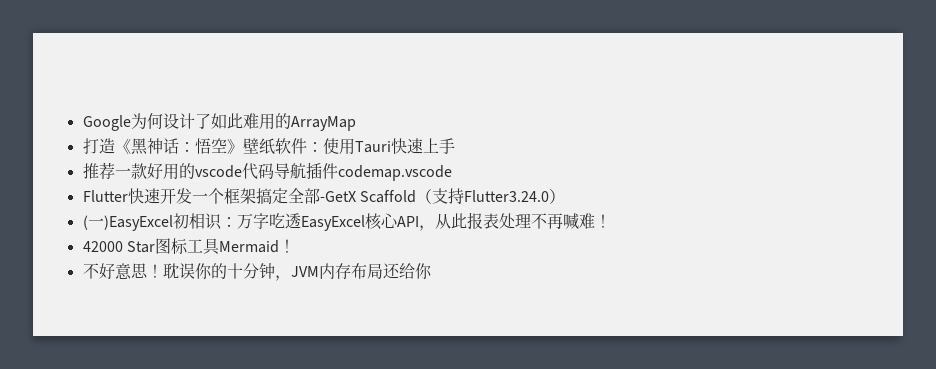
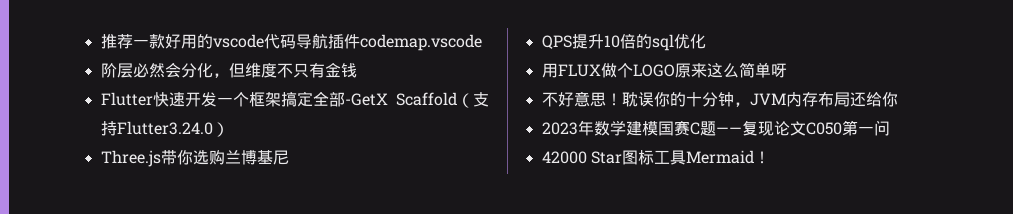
[82,113,356,131] [82,138,455,155] Google为何设计了如此难用的ArrayMap // 打造《黑神话：悟空》壁纸软件：使用Tauri快速上手 // -> (100, 41) none
(452, 173) none -> [100,62,357,78] // 阶层必然会分化，但维度不只有金钱
[82,212,611,231] [82,238,295,255] (一)EasyExcel初相识：万字吃透EasyExcel核心API，从此报表处理不再喊难！ // 42000 Star图标工具Mermaid！ -> [100,150,289,167] [541,34,706,51] [541,62,787,78] Three.js带你选购兰博基尼 // QPS提升10倍的sql优化 // 用FLUX做个LOGO原来这么简单呀
(432, 271) none -> [541,120,890,136] [541,150,770,165] // 2023年数学建模国赛C题——复现论文C050第一问 // 42000 Star图标工具Mermaid！

